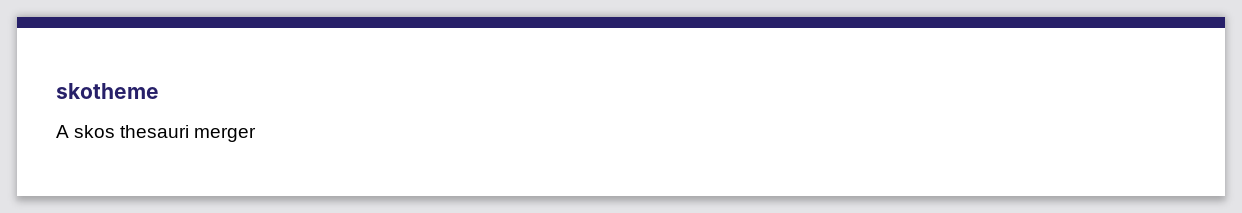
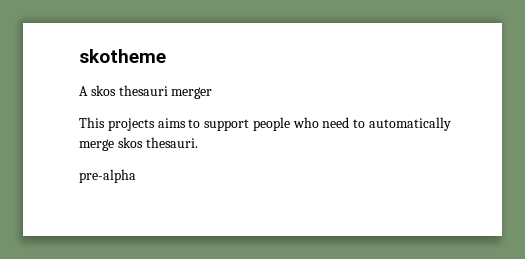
(257, 134) none -> [79,117,452,131] [79,137,198,151] [79,169,136,183] // This projects aims to support people who need to automatically merge skos thesauri. // pre-alpha

